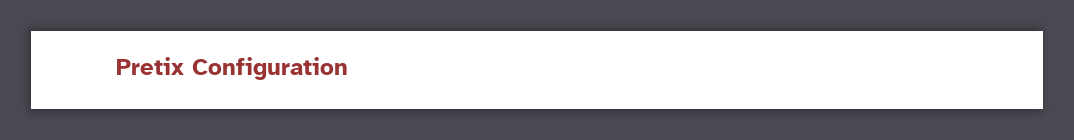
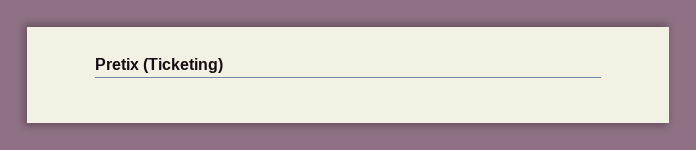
[192,57,348,80] Configuration -> [143,58,224,73] (Ticketing)

